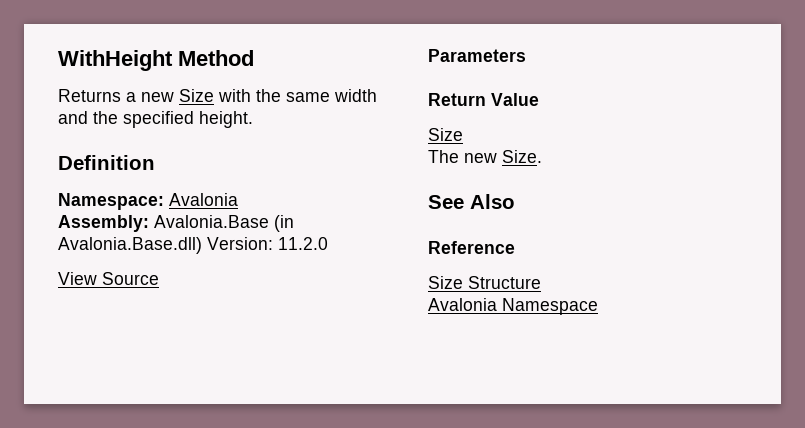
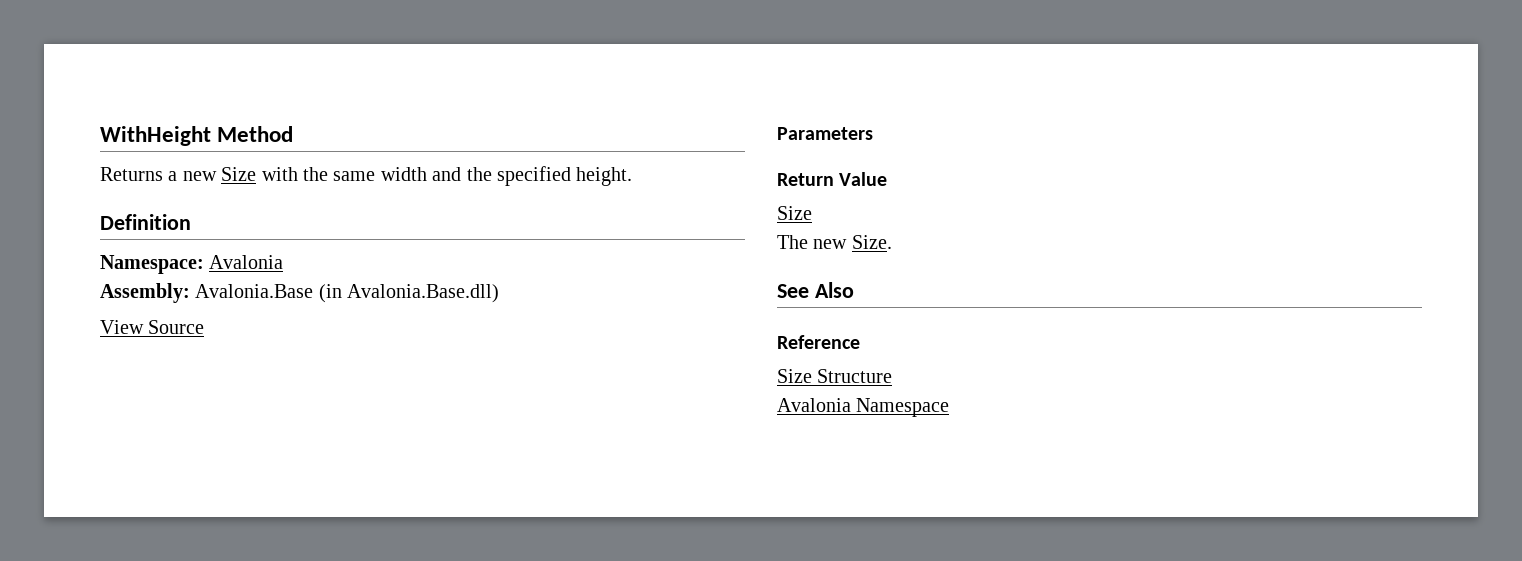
[207,237,328,250] Version: 11.2.0 -> (500, 293) none

